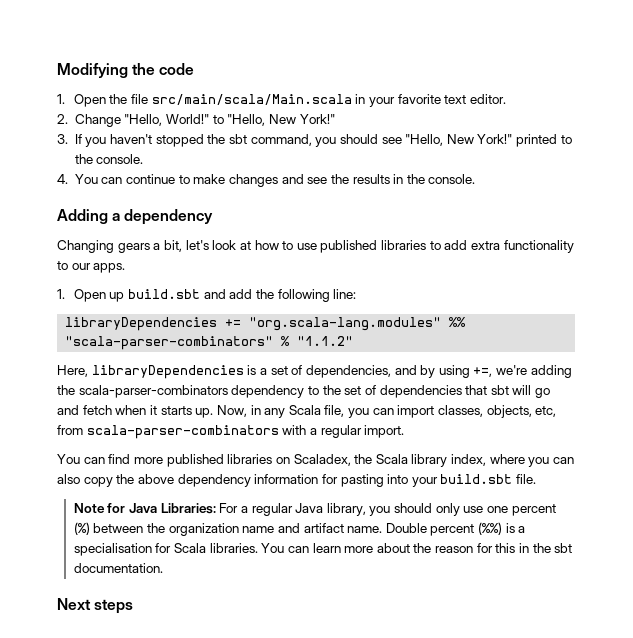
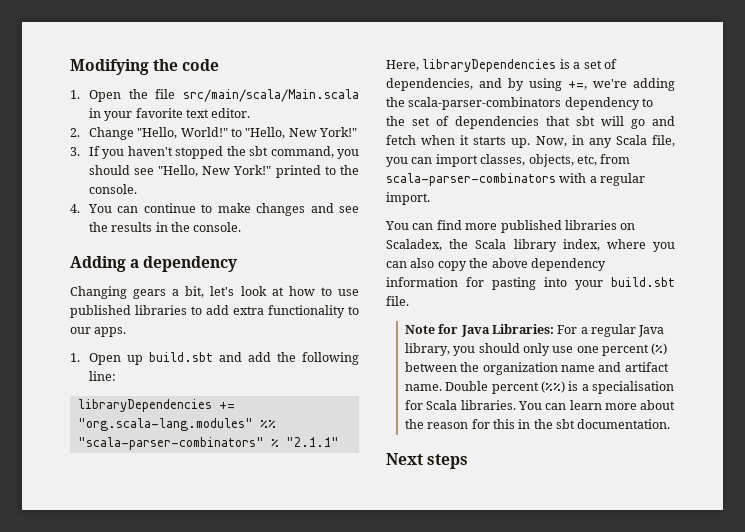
[297,336,354,346] "1.1.2" -> [285,437,339,447] "2.1.1"

